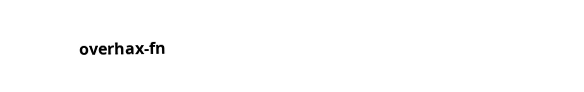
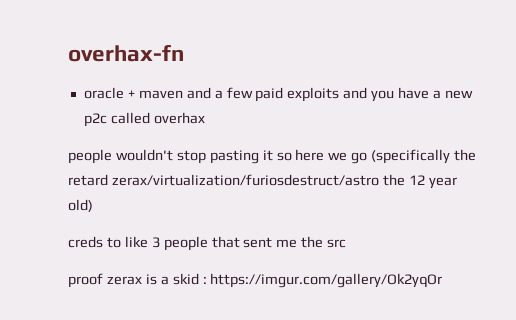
(167, 48) none -> [83,87,473,102] [83,112,205,127] [68,149,477,164] [68,174,457,189] [68,199,93,212] [68,236,347,251] [68,273,443,288] // oracle + maven and a few paid exploits and you have a new p2c called overhax // people wouldn't stop pasting it so here we go (specifically the retard zerax/virtualization/furiosdestruct/astro the 12 year old) // creds to like 3 people that sent me the src // proof zerax is a skid : https://imgur.com/gallery/Ok2yqOr

